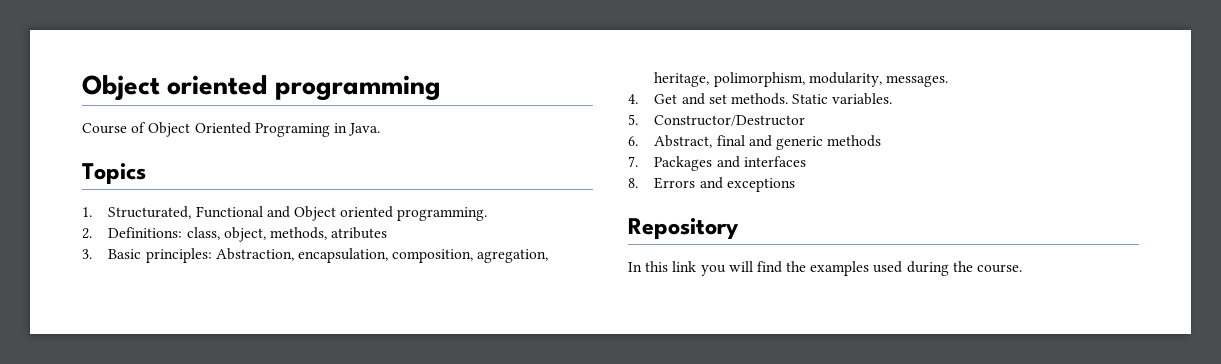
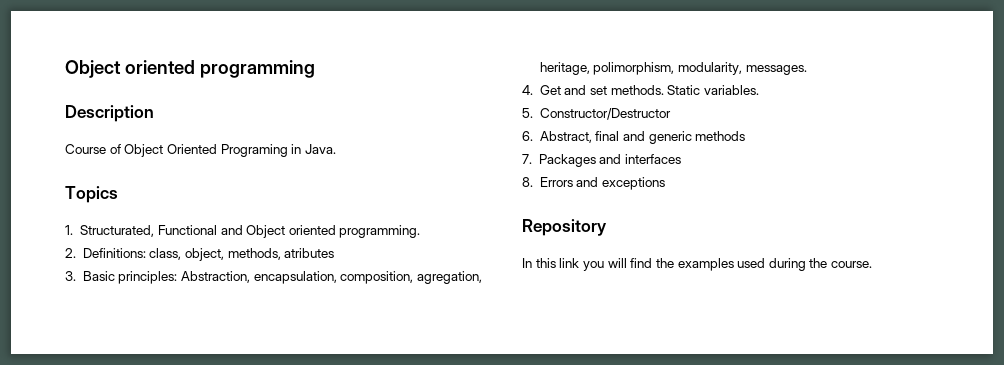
(441, 88) none -> [65,105,154,122] // Description

